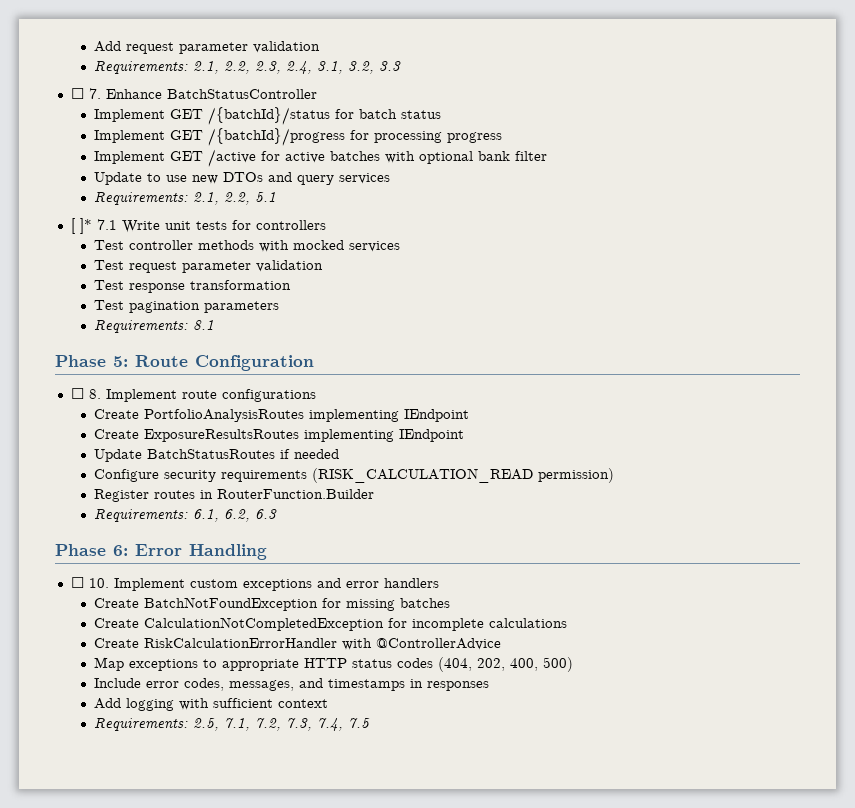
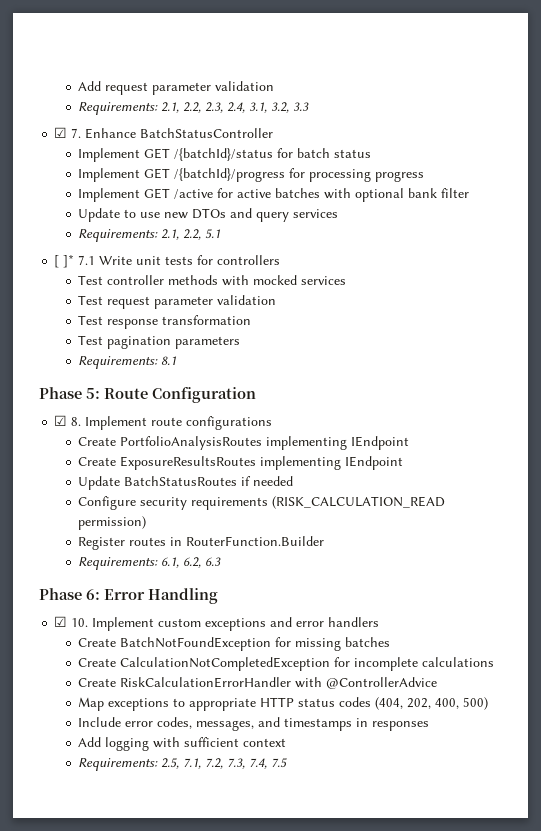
[70,88,84,99] ☐ -> [54,127,68,138] ☑
[70,388,84,399] ☐ -> [54,415,68,426] ☑
[70,577,84,588] ☐ -> [54,616,68,627] ☑

